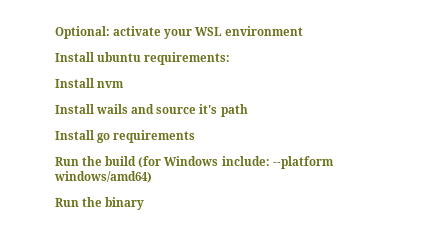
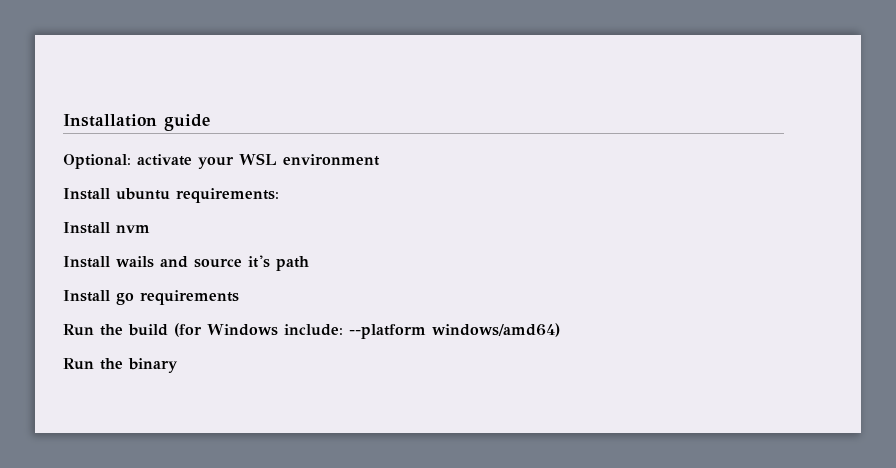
(55, 32) none -> [63,114,210,131] Installation guide //

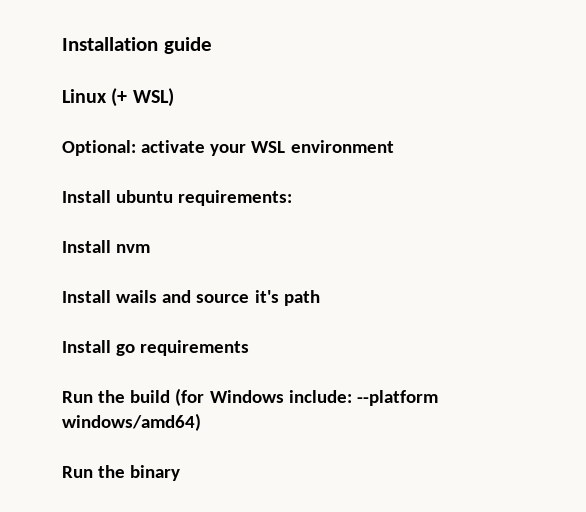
(210, 122) none -> [62,88,174,107] // Linux (+ WSL)

